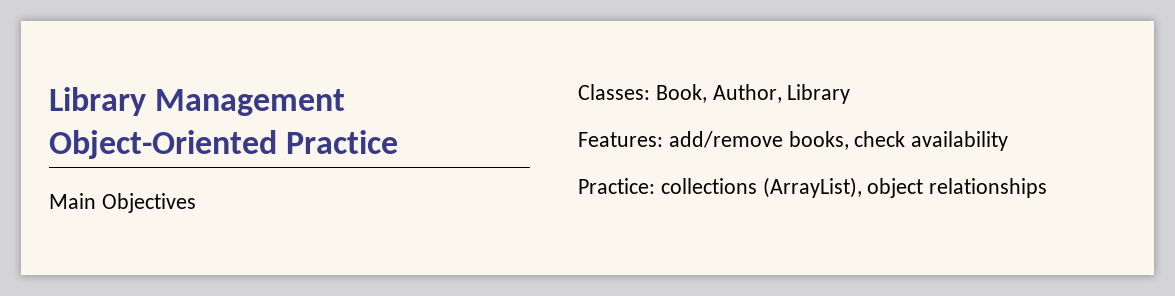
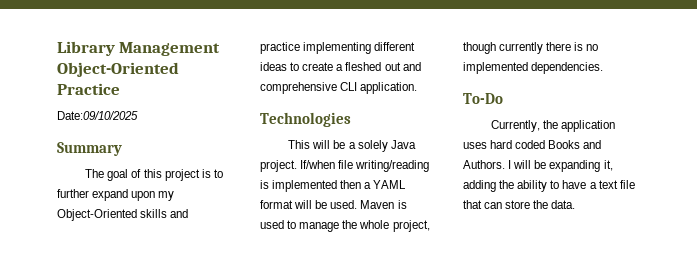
[49,193,196,213] [578,84,851,104] [578,131,1009,151] [578,177,1048,198] Main Objectives // Classes: Book, Author, Library // Features: add/remove books, check availability // Practice: collections (ArrayList), object relationships -> [57,111,138,120] [57,142,122,156] [85,169,223,181] [57,189,175,201] [57,209,189,221] [260,42,416,54] [260,62,421,71] [260,82,418,94] [260,112,351,127] [288,140,416,152] [260,160,430,172] [260,180,407,192] [260,200,407,209] [260,220,430,232] [463,42,599,54] [463,62,604,74] [463,93,503,104] [491,120,616,132] [463,140,602,149] [463,160,613,172] [463,180,635,192] [463,200,576,209] Date:09/10/2025 // Summary // The goal of this project is to further expand upon my Object-Oriented skills and practice implementing different ideas to create a fleshed out and comprehensive CLI application. // Technologies // This will be a solely Java project. If/when file writing/reading is implemented then a YAML format will be used. Maven is used to manage the whole project, though currently there is no implemented dependencies. // To-Do // Currently, the application uses hard coded Books and Authors. I will be expanding it, adding the ability to have a text file that can store the data.

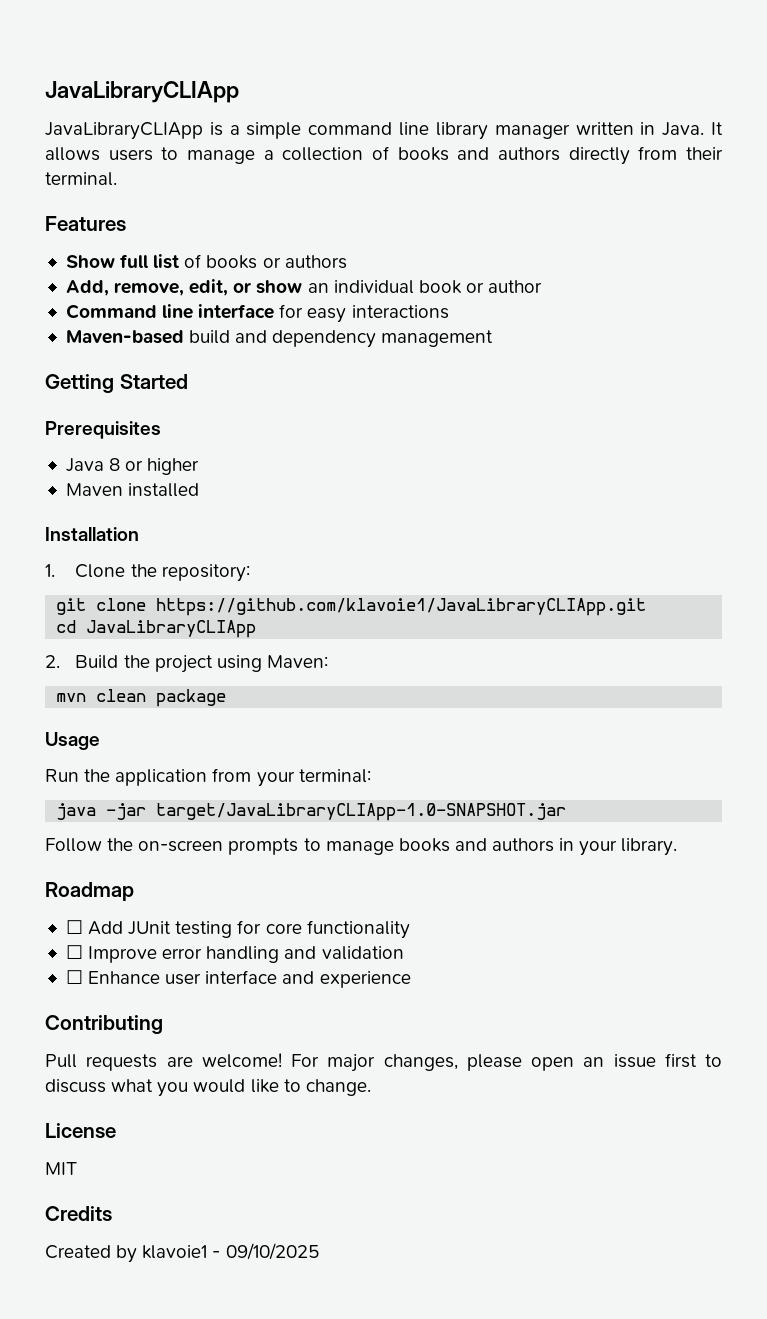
[57,41,221,56] [57,62,179,77] [57,83,120,95] [57,111,138,120] [57,142,122,156] [85,169,223,181] [57,189,175,201] [57,209,189,221] [260,42,416,54] [260,62,421,71] [260,82,418,94] [260,112,351,127] [288,140,416,152] [260,160,430,172] [260,180,407,192] [260,200,407,209] [260,220,430,232] [463,42,599,54] [463,62,604,74] [463,93,503,104] [491,120,616,132] [463,140,602,149] [463,160,613,172] [463,180,635,192] [463,200,576,209] Library Management Object-Oriented Practice // Date:09/10/2025 // Summary // The goal of this project is to further expand upon my Object-Oriented skills and practice implementing different ideas to create a fleshed out and comprehensive CLI application. // Technologies // This will be a solely Java project. If/when file writing/reading is implemented then a YAML format will be used. Maven is used to manage the whole project, though currently there is no implemented dependencies. // To-Do // Currently, the application uses hard coded Books and Authors. I will be expanding it, adding the ability to have a text file that can store the data. -> [45,81,239,103] [45,122,723,140] [45,146,723,165] [45,172,117,186] [45,216,126,231] [65,254,347,269] [65,279,543,296] [65,304,449,323] [65,330,494,348] [45,374,188,393] [45,421,161,439] [65,458,200,475] [65,483,200,497] [45,527,139,541] [45,564,250,582] [56,598,647,616] [56,620,257,638] [45,655,328,673] [56,689,227,707] [45,732,100,750] [45,768,371,787] [56,803,567,821] [45,838,678,856] [45,882,134,901] [65,920,410,939] [65,945,404,963] [65,970,411,988] [45,1015,163,1034] [45,1053,722,1072] [45,1079,371,1097] [45,1123,116,1138] [45,1162,77,1175] [45,1206,112,1221] [45,1243,319,1263] JavaLibraryCLIApp // JavaLibraryCLIApp is a simple command line library manager written in Java. It allows users to manage a collection of books and authors directly from their terminal. // Features // Show full list of books or authors // Add, remove, edit, or show an individual book or author // Command line interface for easy interactions // Maven-based build and dependency management // Getting Started // Prerequisites // Java 8 or higher // Maven installed // Installation // 1. Clone the repository: // git clone https://github.com/klavoie1/JavaLibraryCLIApp.git // cd JavaLibraryCLIApp // 2. Build the project using Maven: // mvn clean package // Usage // Run the application from your terminal: // java -jar target/JavaLibraryCLIApp-1.0-SNAPSHOT.jar // Follow the on-screen prompts to manage books and authors in your library. // Roadmap // ☐ Add JUnit testing for core functionality // ☐ Improve error handling and validation // ☐ Enhance user interface and experience // Contributing // Pull requests are welcome! For major changes, please open an issue first to discuss what you would like to change. // License // MIT // Credits // Created by klavoie1 - 09/10/2025

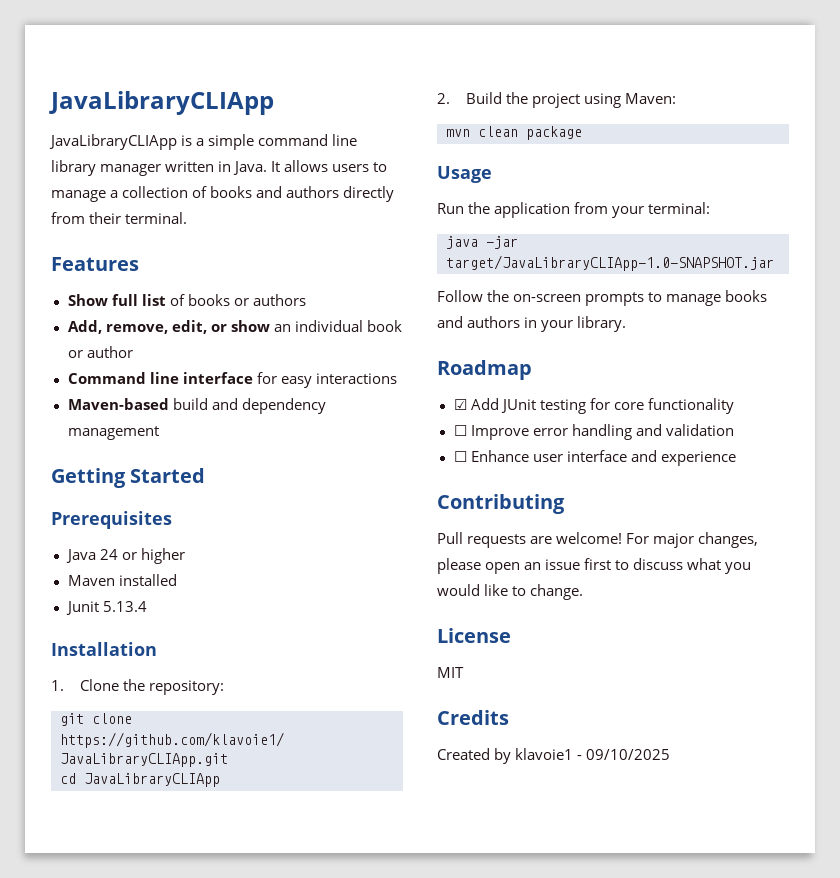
[109,458,121,471] 8 -> [99,549,118,560] 24
(200, 490) none -> [65,601,147,615] // Junit 5.13.4
[65,920,83,934] ☐ -> [453,399,467,410] ☑

